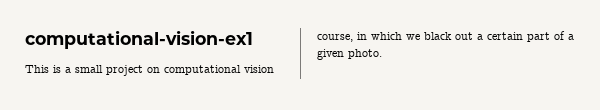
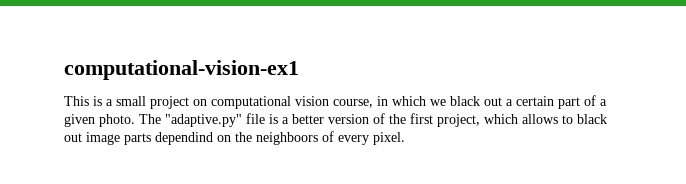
(382, 54) none -> [139,113,607,127] [64,131,405,145] The "adaptive.py" file is a better version of the first project, which allows to black out image parts dependind on the neighboors of every pixel.

